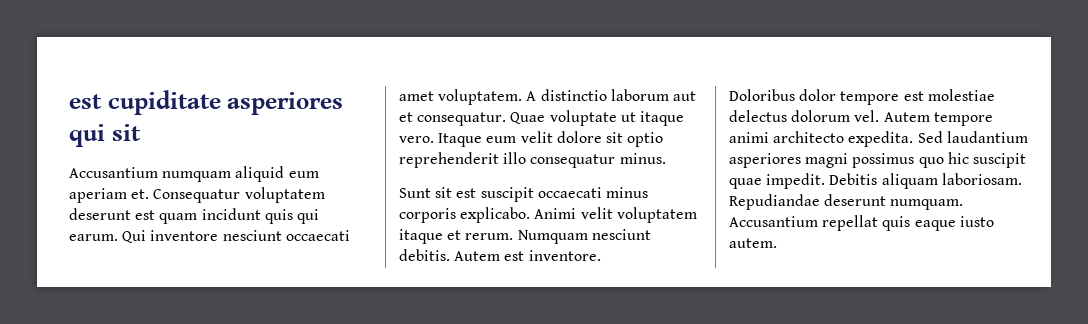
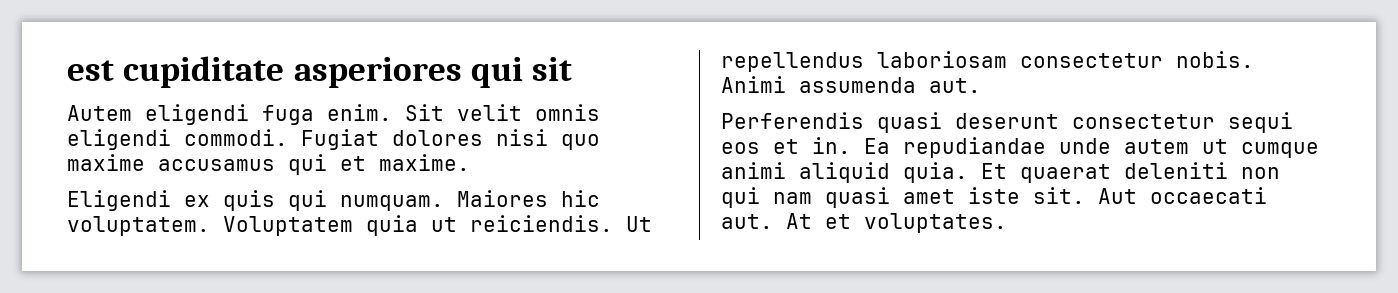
[69,166,319,182] [69,187,325,203] [69,208,319,224] [69,230,350,243] [399,89,696,105] [399,110,684,126] [399,131,664,147] [399,152,666,168] [399,187,648,202] [399,207,697,223] [399,229,651,244] [399,249,601,261] [729,89,995,105] [729,110,993,126] [729,131,1028,147] [729,152,1026,168] [729,173,1022,189] [729,194,964,210] [729,215,994,231] [729,238,777,248] Accusantium numquam aliquid eum aperiam et. Consequatur voluptatem deserunt est quam incidunt quis qui earum. Qui inventore nesciunt occaecati amet voluptatem. A distinctio laborum aut et consequatur. Quae voluptate ut itaque vero. Itaque eum velit dolore sit optio reprehenderit illo consequatur minus. // Sunt sit est suscipit occaecati minus corporis explicabo. Animi velit voluptatem itaque et rerum. Numquam nesciunt debitis. Autem est inventore. // Doloribus dolor tempore est molestiae delectus dolorum vel. Autem tempore animi architecto expedita. Sed laudantium asperiores magni possimus quo hic suscipit quae impedit. Debitis aliquam laboriosam. Repudiandae deserunt numquam. Accusantium repellat quis eaque iusto autem. -> [67,104,600,125] [67,129,600,150] [67,154,470,175] [67,190,600,211] [67,215,652,236] [721,51,1254,72] [721,76,981,93] [721,112,1293,133] [721,137,1319,158] [721,162,1280,183] [721,187,1267,208] [721,213,1007,233] Autem eligendi fuga enim. Sit velit omnis eligendi commodi. Fugiat dolores nisi quo maxime accusamus qui et maxime. // Eligendi ex quis qui numquam. Maiores hic voluptatem. Voluptatem quia ut reiciendis. Ut repellendus laboriosam consectetur nobis. Animi assumenda aut. // Perferendis quasi deserunt consectetur sequi eos et in. Ea repudiandae unde autem ut cumque animi aliquid quia. Et quaerat deleniti non qui nam quasi amet iste sit. Aut occaecati aut. At et voluptates.

